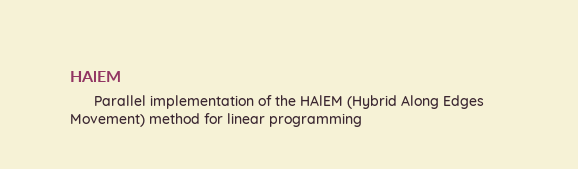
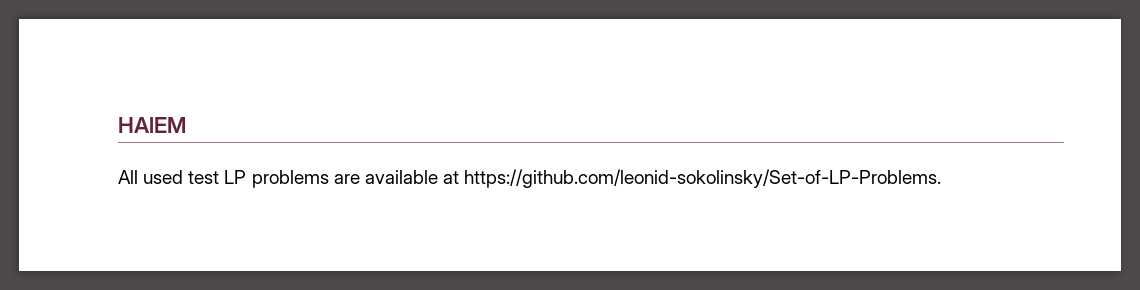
[94,95,485,109] [70,113,362,127] Parallel implementation of the HAlEM (Hybrid Along Edges Movement) method for linear programming -> [118,169,942,188] All used test LP problems are available at https://github.com/leonid-sokolinsky/Set-of-LP-Problems.

